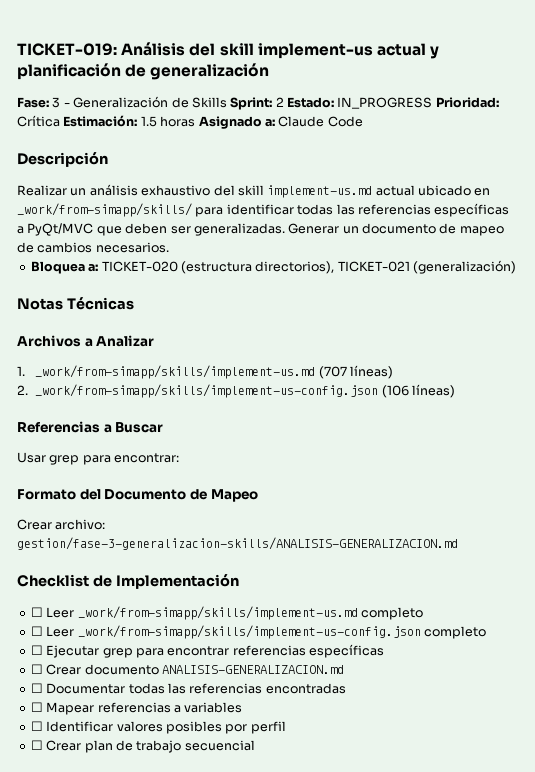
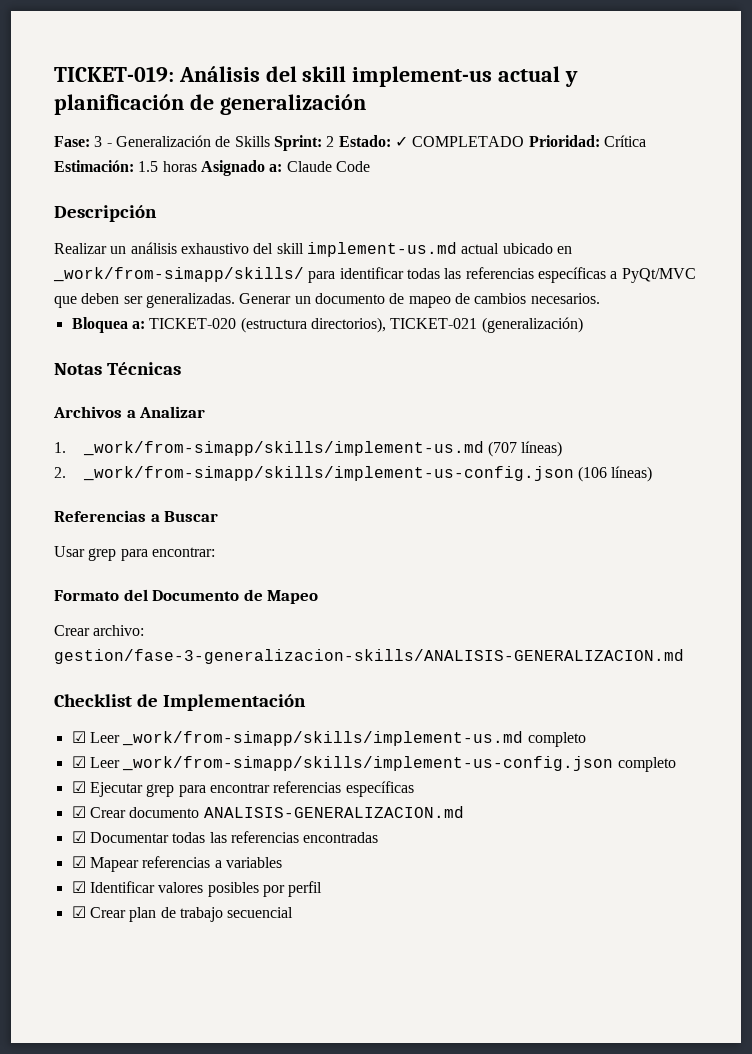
[337,97,433,109] IN_PROGRESS -> [394,136,525,147] ✓ COMPLETADO
[30,607,43,617] ☐ -> [71,731,86,743] ☑
[30,626,43,636] ☐ -> [71,756,86,768] ☑
[30,645,43,655] ☐ -> [71,781,86,793] ☑
[30,664,43,674] ☐ -> [71,806,86,818] ☑
[30,683,43,693] ☐ -> [71,831,86,843] ☑
[30,702,43,712] ☐ -> [71,856,86,868] ☑
[30,721,43,731] ☐ -> [71,881,86,893] ☑
[30,740,43,750] ☐ -> [71,906,86,918] ☑

